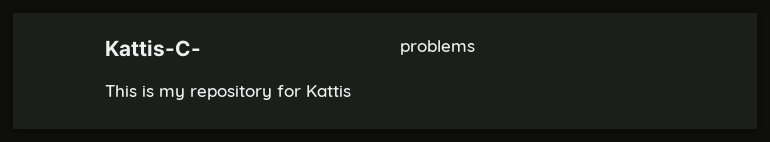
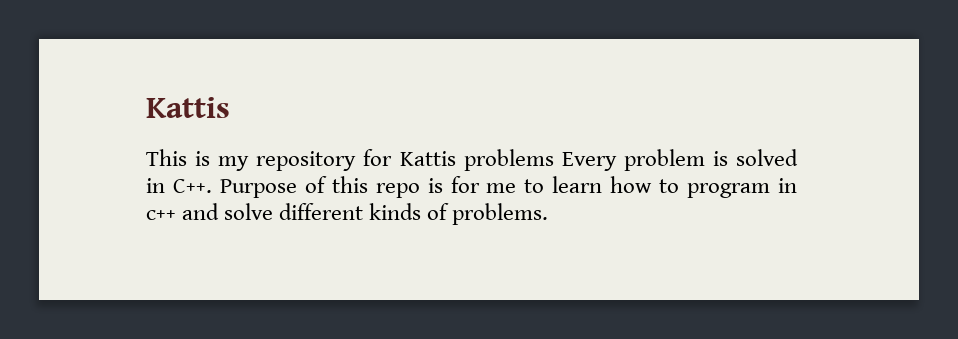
[105,39,201,57] Kattis-C- -> [146,97,230,118] Kattis
(475, 47) none -> [561,149,799,171] [146,176,798,198] [146,203,549,225] Every problem is solved in C++. Purpose of this repo is for me to learn how to program in c++ and solve different kinds of problems.

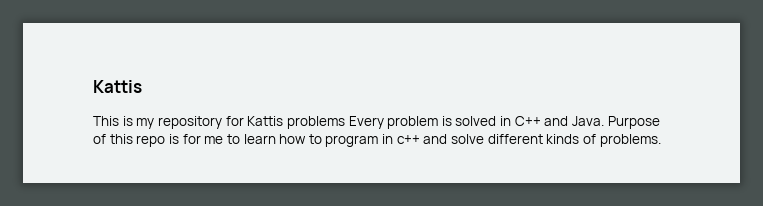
[172,179,212,193] C++. -> [514,116,605,126] C++ and Java.

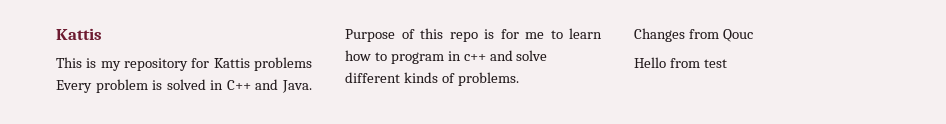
(661, 140) none -> [634,28,753,42] [634,57,727,68] // Changes from Qouc // Hello from test

